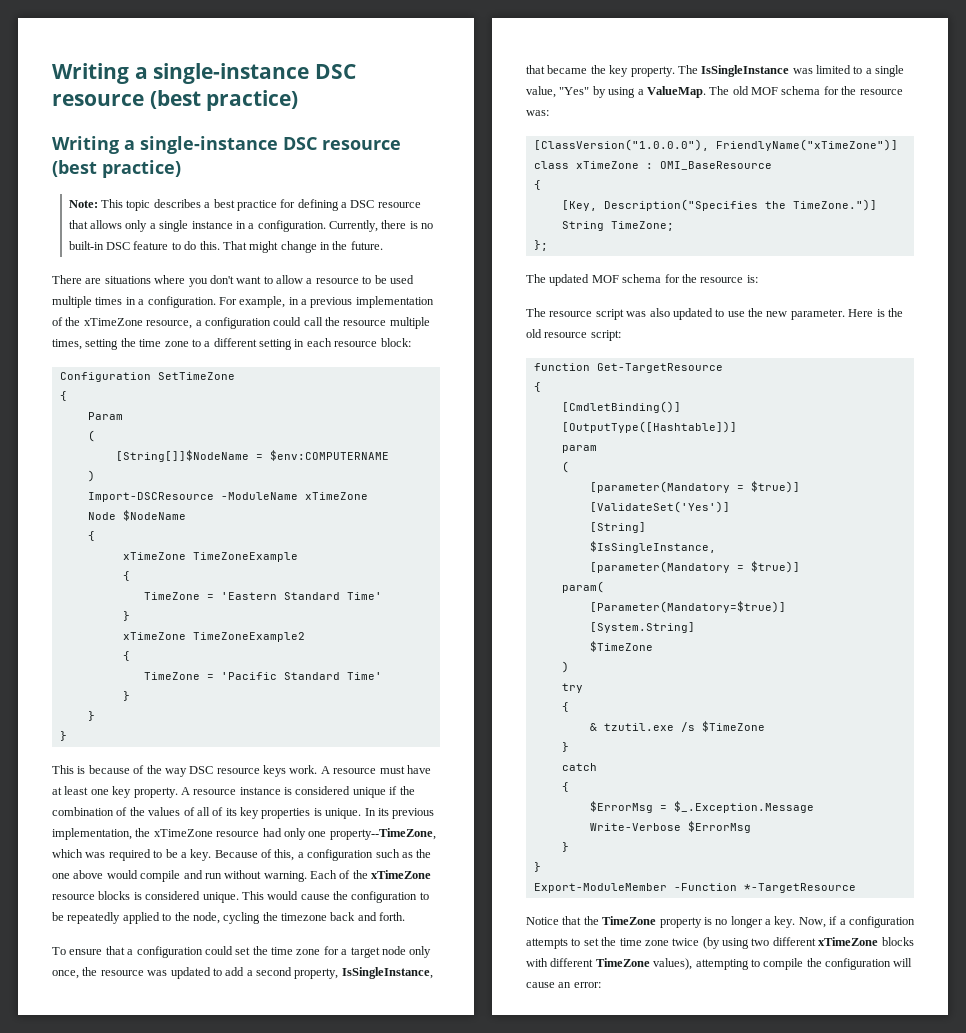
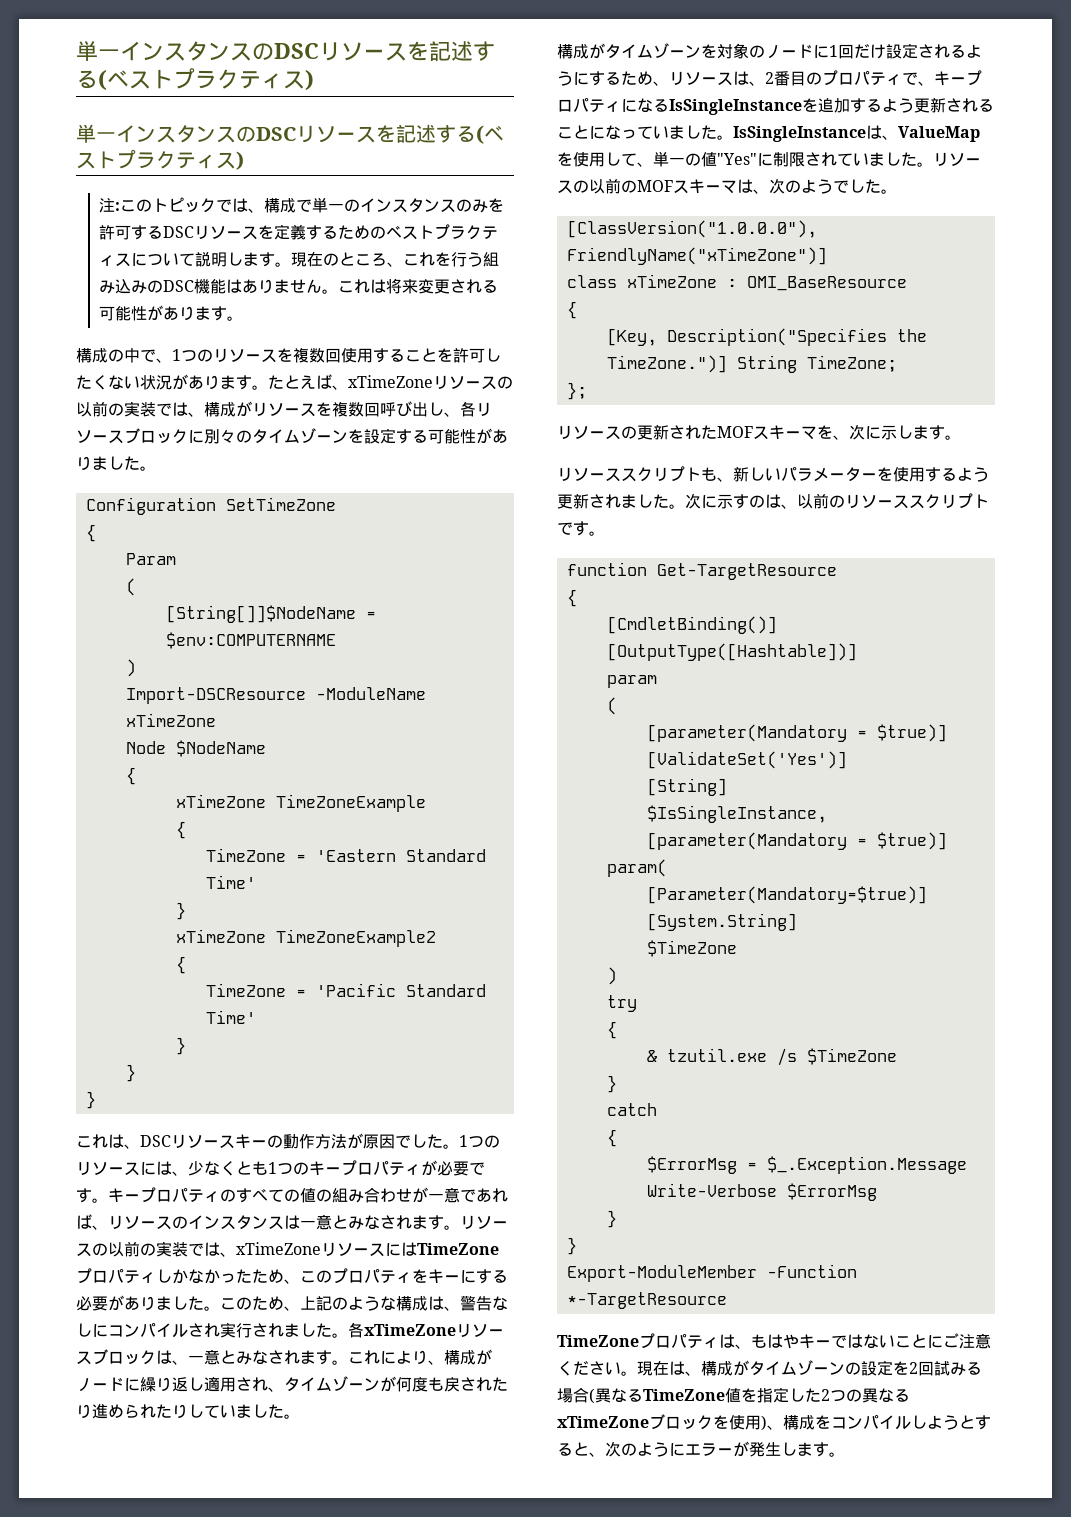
[52,63,356,84] [52,90,299,111] [52,136,401,154] [52,160,181,178] [68,199,421,211] [68,220,434,232] [68,241,383,253] [52,275,414,287] [52,296,434,308] [52,317,430,329] [52,338,411,350] Writing a single-instance DSC resource (best practice) // Writing a single-instance DSC resource (best practice) // Note: This topic describes a best practice for defining a DSC resource that allows only a single instance in a configuration. Currently, there is no built-in DSC feature to do this. That might change in the future. // There are situations where you don't want to allow a resource to be used multiple times in a configuration. For example, in a previous implementation of the xTimeZone resource, a configuration could call the resource multiple times, setting the time zone to a different setting in each resource block: -> [76,41,495,61] [76,68,314,91] [76,124,504,144] [76,149,244,170] [99,197,505,213] [99,224,499,240] [99,252,500,267] [99,278,499,294] [99,305,244,321] [76,348,501,363] [76,374,513,390] [76,401,492,417] [76,428,508,444] [76,456,156,471] 単一インスタンスのDSCリソースを記述する(ベストプラクティス) // 単一インスタンスのDSCリソースを記述する(ベストプラクティス) // 注:このトピックでは、構成で単一のインスタンスのみを許可するDSCリソースを定義するためのベストプラクティスについて説明します。現在のところ、これを行う組み込みのDSC機能はありません。これは将来変更される可能性があります。 // 構成の中で、1つのリソースを複数回使用することを許可したくない状況があります。たとえば、xTimeZoneリソースの以前の実装では、構成がリソースを複数回呼び出し、各リソースブロックに別々のタイムゾーンを設定する可能性がありました。
[52,765,431,777] [52,786,415,798] [52,807,435,819] [52,828,436,840] [52,849,432,861] [52,870,432,882] [52,891,429,903] [52,912,406,924] [52,946,432,958] [52,967,433,979] [526,65,905,77] [526,86,903,98] [526,110,549,116] This is because of the way DSC resource keys work. A resource must have at least one key property. A resource instance is considered unique if the combination of the values of all of its key properties is unique. In its previous implementation, the xTimeZone resource had only one property--TimeZone, which was required to be a key. Because of this, a configuration such as the one above would compile and run without warning. Each of the xTimeZone resource blocks is considered unique. This would cause the configuration to be repeatedly applied to the node, cycling the timezone back and forth. // To ensure that a configuration could set the time zone for a target node only once, the resource was updated to add a second property, IsSingleInstance, that became the key property. The IsSingleInstance was limited to a single value, "Yes" by using a ValueMap. The old MOF schema for the resource was: -> [76,1133,500,1149] [76,1160,485,1176] [76,1187,508,1203] [76,1214,508,1230] [76,1241,499,1257] [76,1268,508,1284] [76,1295,508,1311] [76,1322,504,1338] [76,1349,492,1365] [76,1376,508,1392] [76,1403,300,1419] [557,43,982,59] [557,70,982,86] [557,97,994,115] [557,125,980,142] [557,151,981,167] [557,178,897,194] これは、DSCリソースキーの動作方法が原因でした。1つのリソースには、少なくとも1つのキープロパティが必要です。キープロパティのすべての値の組み合わせが一意であれば、リソースのインスタンスは一意とみなされます。リソースの以前の実装では、xTimeZoneリソースにはTimeZoneプロパティしかなかったため、このプロパティをキーにする必要がありました。このため、上記のような構成は、警告なしにコンパイルされ実行されました。各xTimeZoneリソースブロックは、一意とみなされます。これにより、構成がノードに繰り返し適用され、タイムゾーンが何度も戻されたり進められたりしていました。 // 構成がタイムゾーンを対象のノードに1回だけ設定されるようにするため、リソースは、2番目のプロパティで、キープロパティになるIsSingleInstanceを追加するよう更新されることになっていました。IsSingleInstanceは、ValueMapを使用して、単一の値"Yes"に制限されていました。リソースの以前のMOFスキーマは、次のようでした。
[526,274,758,286] [526,308,903,320] [526,329,621,341] The updated MOF schema for the resource is: // The resource script was also updated to use the new parameter. Here is the old resource script: -> [557,424,961,440] [557,466,989,482] [557,493,989,509] [557,521,605,536] リソースの更新されたMOFスキーマを、次に示します。 // リソーススクリプトも、新しいパラメーターを使用するよう更新されました。次に示すのは、以前のリソーススクリプトです。
[526,916,915,928] [526,937,914,949] [526,958,913,970] [526,982,601,988] Notice that the TimeZone property is no longer a key. Now, if a configuration attempts to set the time zone twice (by using two different xTimeZone blocks with different TimeZone values), attempting to compile the configuration will cause an error: -> [557,1333,991,1349] [557,1360,982,1376] [557,1387,910,1404] [557,1414,991,1431] [557,1441,845,1457] TimeZoneプロパティは、もはやキーではないことにご注意ください。現在は、構成がタイムゾーンの設定を2回試みる場合(異なるTimeZone値を指定した2つの異なるxTimeZoneブロックを使用)、構成をコンパイルしようとすると、次のようにエラーが発生します。

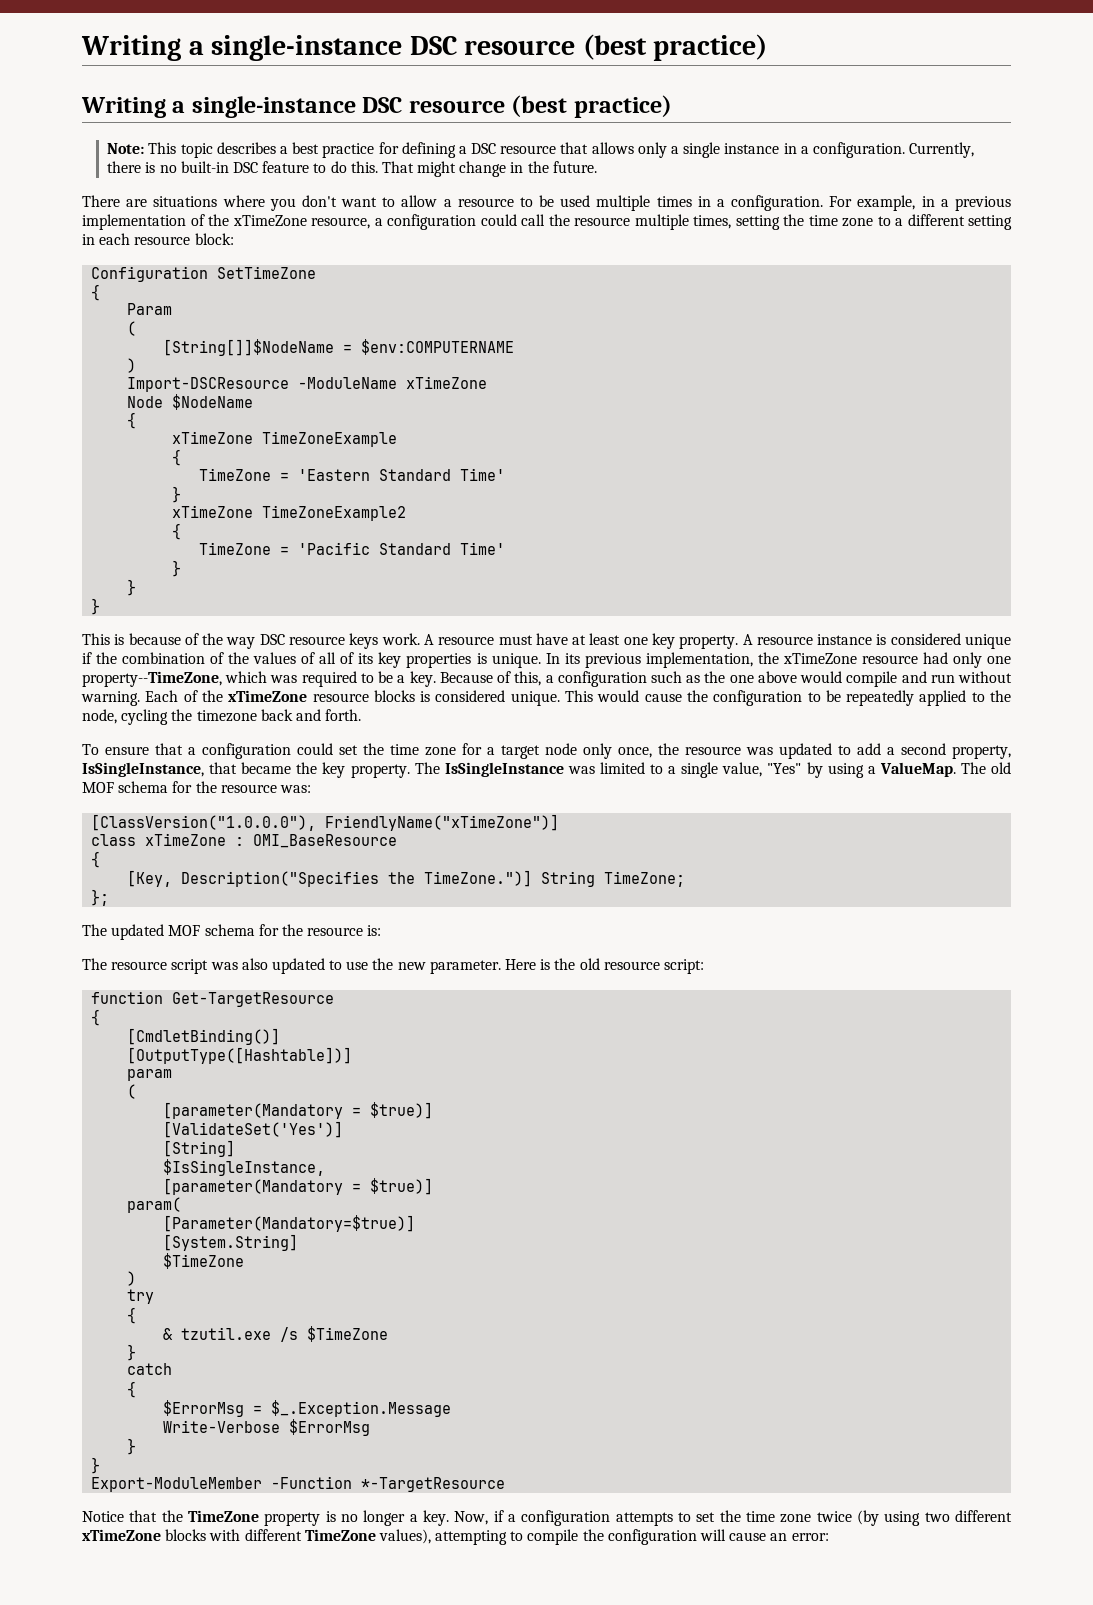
[76,41,495,61] [76,68,314,91] [76,124,504,144] [76,149,244,170] [99,197,505,213] [99,224,499,240] [99,252,500,267] [99,278,499,294] [99,305,244,321] [76,348,501,363] [76,374,513,390] [76,401,492,417] [76,428,508,444] [76,456,156,471] 単一インスタンスのDSCリソースを記述する(ベストプラクティス) // 単一インスタンスのDSCリソースを記述する(ベストプラクティス) // 注:このトピックでは、構成で単一のインスタンスのみを許可するDSCリソースを定義するためのベストプラクティスについて説明します。現在のところ、これを行う組み込みのDSC機能はありません。これは将来変更される可能性があります。 // 構成の中で、1つのリソースを複数回使用することを許可したくない状況があります。たとえば、xTimeZoneリソースの以前の実装では、構成がリソースを複数回呼び出し、各リソースブロックに別々のタイムゾーンを設定する可能性がありました。 -> [81,34,768,61] [81,95,672,118] [107,142,975,158] [107,161,597,177] [82,195,1011,211] [82,214,1012,230] [82,233,234,245] Writing a single-instance DSC resource (best practice) // Writing a single-instance DSC resource (best practice) // Note: This topic describes a best practice for defining a DSC resource that allows only a single instance in a configuration. Currently, there is no built-in DSC feature to do this. That might change in the future. // There are situations where you don't want to allow a resource to be used multiple times in a configuration. For example, in a previous implementation of the xTimeZone resource, a configuration could call the resource multiple times, setting the time zone to a different setting in each resource block:
[76,1133,500,1149] [76,1160,485,1176] [76,1187,508,1203] [76,1214,508,1230] [76,1241,499,1257] [76,1268,508,1284] [76,1295,508,1311] [76,1322,504,1338] [76,1349,492,1365] [76,1376,508,1392] [76,1403,300,1419] [557,43,982,59] [557,70,982,86] [557,97,994,115] [557,125,980,142] [557,151,981,167] [557,178,897,194] これは、DSCリソースキーの動作方法が原因でした。1つのリソースには、少なくとも1つのキープロパティが必要です。キープロパティのすべての値の組み合わせが一意であれば、リソースのインスタンスは一意とみなされます。リソースの以前の実装では、xTimeZoneリソースにはTimeZoneプロパティしかなかったため、このプロパティをキーにする必要がありました。このため、上記のような構成は、警告なしにコンパイルされ実行されました。各xTimeZoneリソースブロックは、一意とみなされます。これにより、構成がノードに繰り返し適用され、タイムゾーンが何度も戻されたり進められたりしていました。 // 構成がタイムゾーンを対象のノードに1回だけ設定されるようにするため、リソースは、2番目のプロパティで、キープロパティになるIsSingleInstanceを追加するよう更新されることになっていました。IsSingleInstanceは、ValueMapを使用して、単一の値"Yes"に制限されていました。リソースの以前のMOFスキーマは、次のようでした。 -> [82,633,1011,649] [82,652,1012,668] [82,671,1013,687] [81,690,1011,706] [82,709,362,725] [82,743,1011,759] [82,762,1012,778] [82,781,311,793] This is because of the way DSC resource keys work. A resource must have at least one key property. A resource instance is considered unique if the combination of the values of all of its key properties is unique. In its previous implementation, the xTimeZone resource had only one property--TimeZone, which was required to be a key. Because of this, a configuration such as the one above would compile and run without warning. Each of the xTimeZone resource blocks is considered unique. This would cause the configuration to be repeatedly applied to the node, cycling the timezone back and forth. // To ensure that a configuration could set the time zone for a target node only once, the resource was updated to add a second property, IsSingleInstance, that became the key property. The IsSingleInstance was limited to a single value, "Yes" by using a ValueMap. The old MOF schema for the resource was:
[557,424,961,440] [557,466,989,482] [557,493,989,509] [557,521,605,536] リソースの更新されたMOFスキーマを、次に示します。 // リソーススクリプトも、新しいパラメーターを使用するよう更新されました。次に示すのは、以前のリソーススクリプトです。 -> [82,924,382,940] [82,958,704,974] The updated MOF schema for the resource is: // The resource script was also updated to use the new parameter. Here is the old resource script:
[557,1333,991,1349] [557,1360,982,1376] [557,1387,910,1404] [557,1414,991,1431] [557,1441,845,1457] TimeZoneプロパティは、もはやキーではないことにご注意ください。現在は、構成がタイムゾーンの設定を2回試みる場合(異なるTimeZone値を指定した2つの異なるxTimeZoneブロックを使用)、構成をコンパイルしようとすると、次のようにエラーが発生します。 -> [82,1510,1013,1526] [82,1529,829,1545] Notice that the TimeZone property is no longer a key. Now, if a configuration attempts to set the time zone twice (by using two different xTimeZone blocks with different TimeZone values), attempting to compile the configuration will cause an error:

